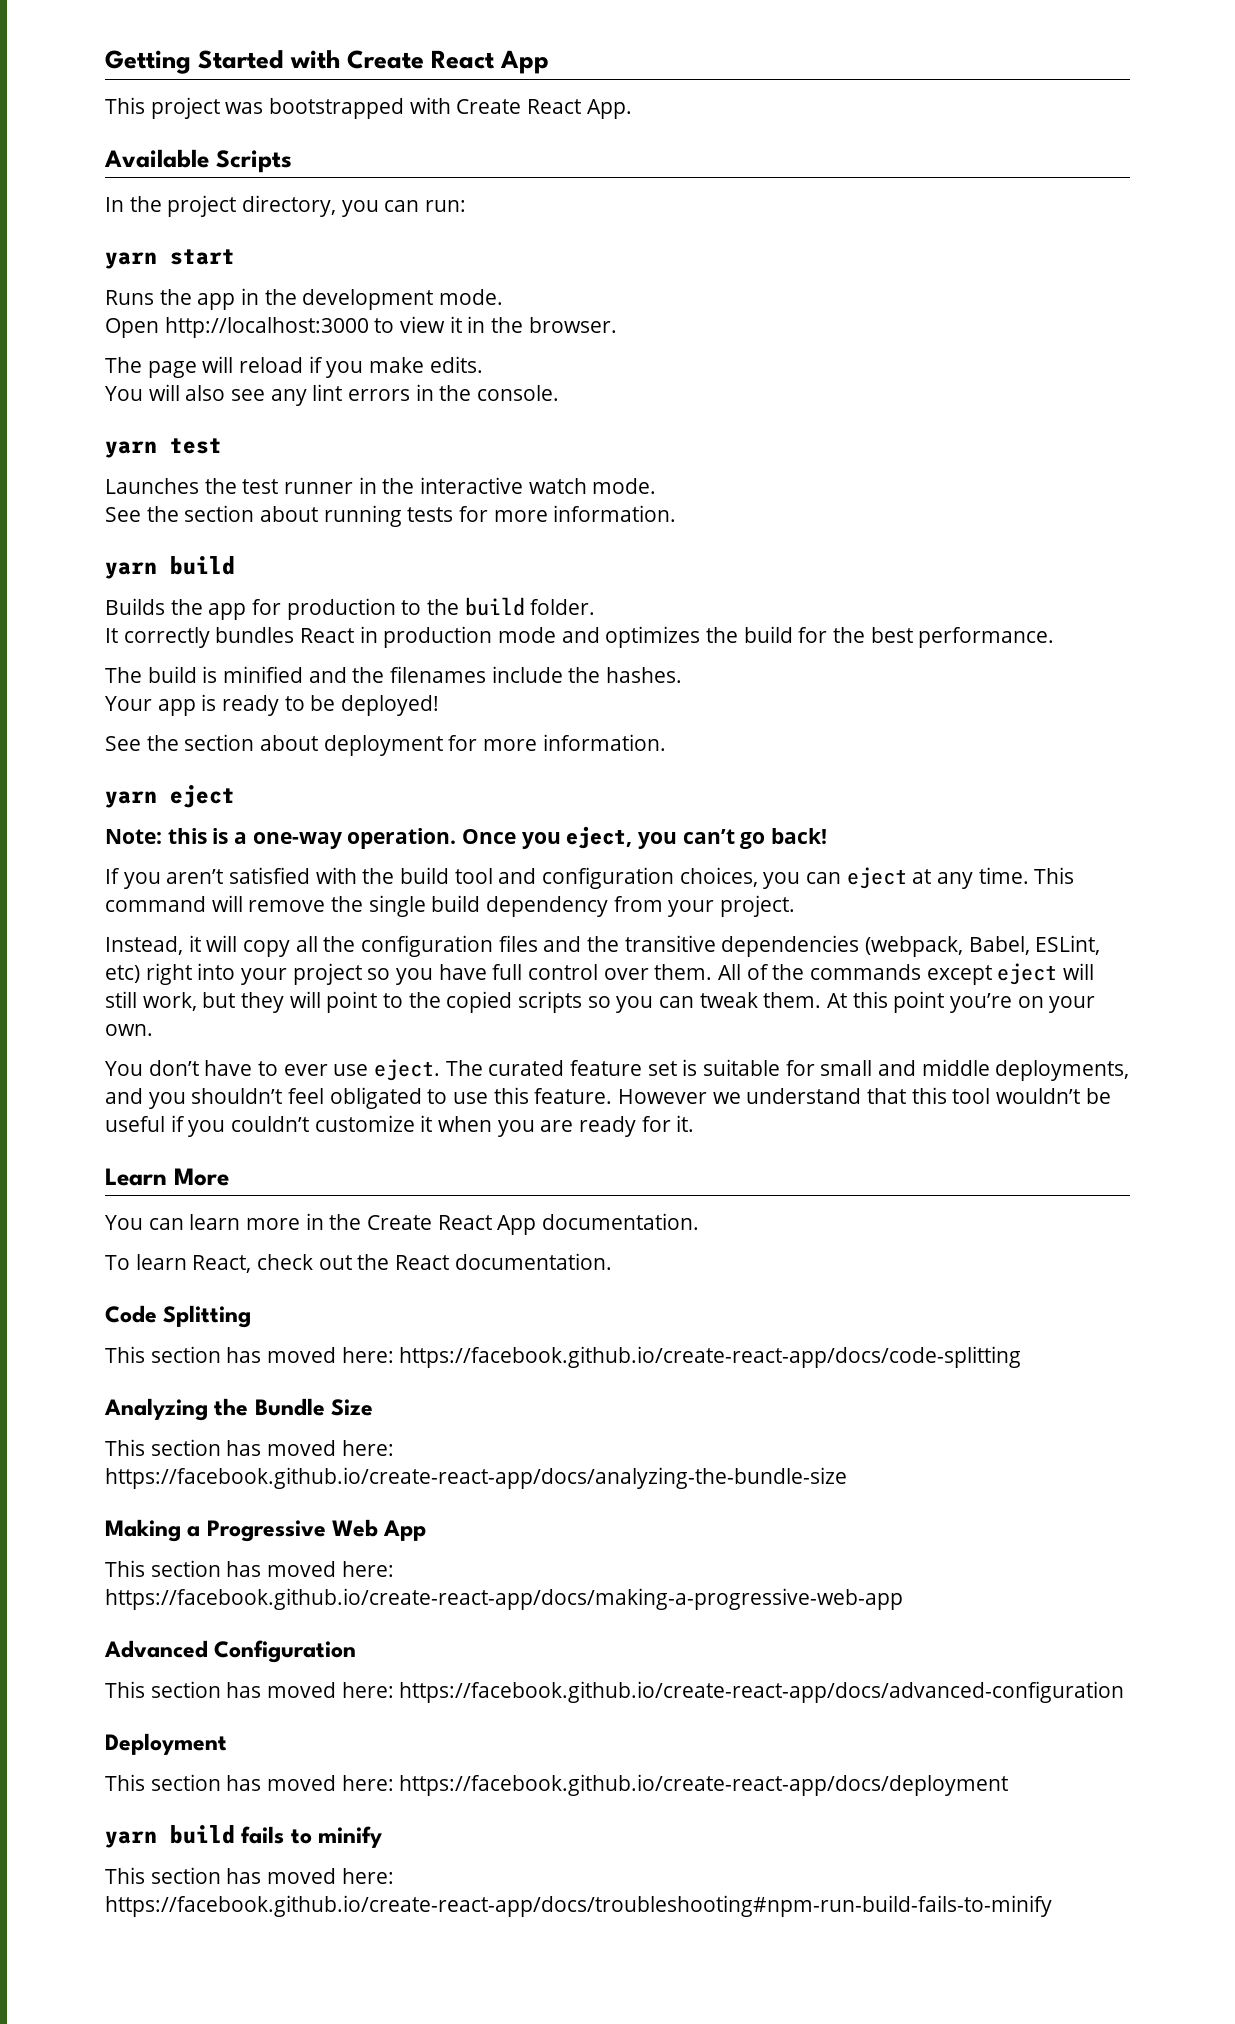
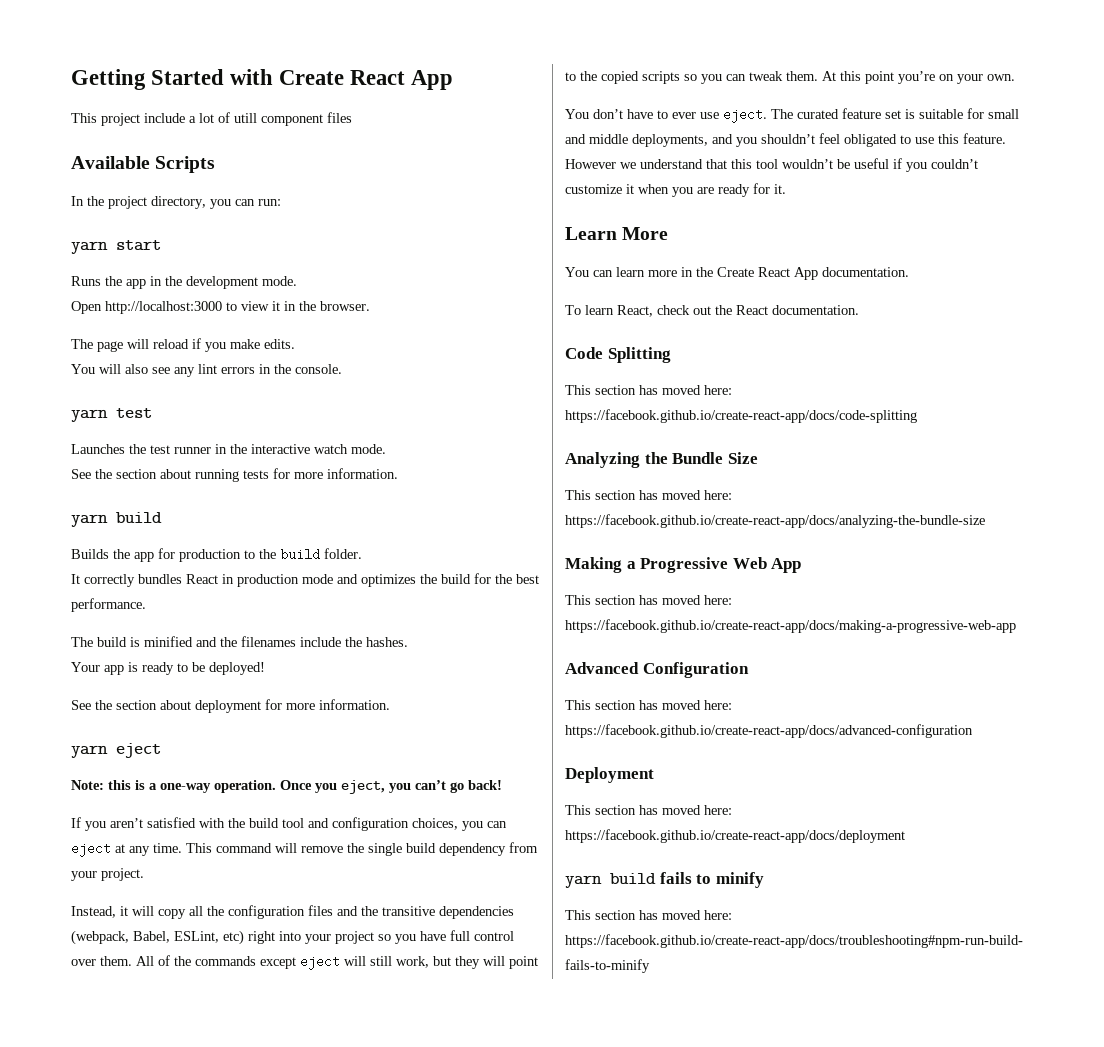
[225,97,632,119] was bootstrapped with Create React App. -> [144,112,352,126] include a lot of utill component files

